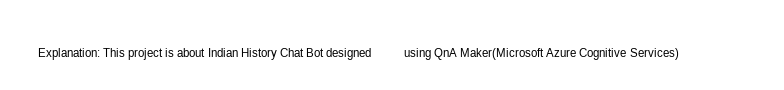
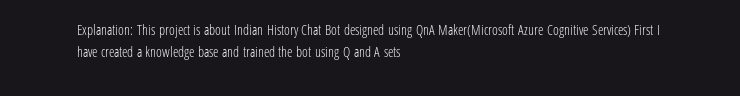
(679, 54) none -> [634,25,661,35] [77,46,401,60] First I have created a knowledge base and trained the bot using Q and A sets

